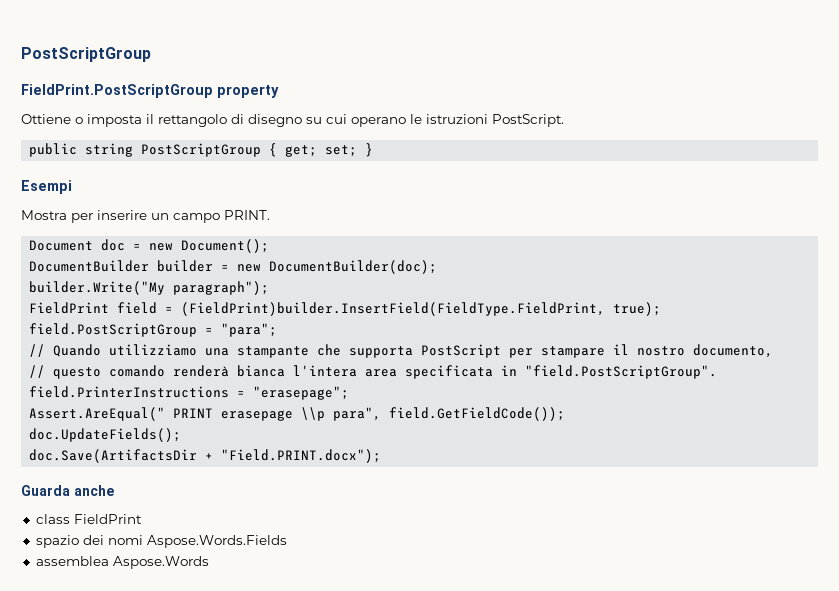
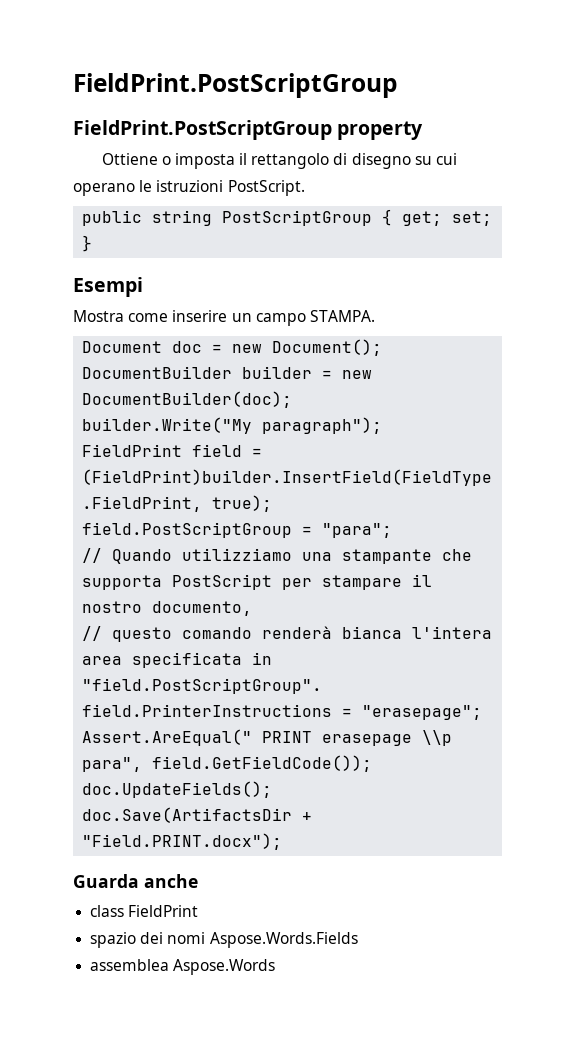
[21,47,151,62] PostScriptGroup -> [73,73,398,98] FieldPrint.PostScriptGroup
[71,213,93,223] per -> [128,313,169,322] come
[224,210,270,220] PRINT. -> [309,310,375,322] STAMPA.

